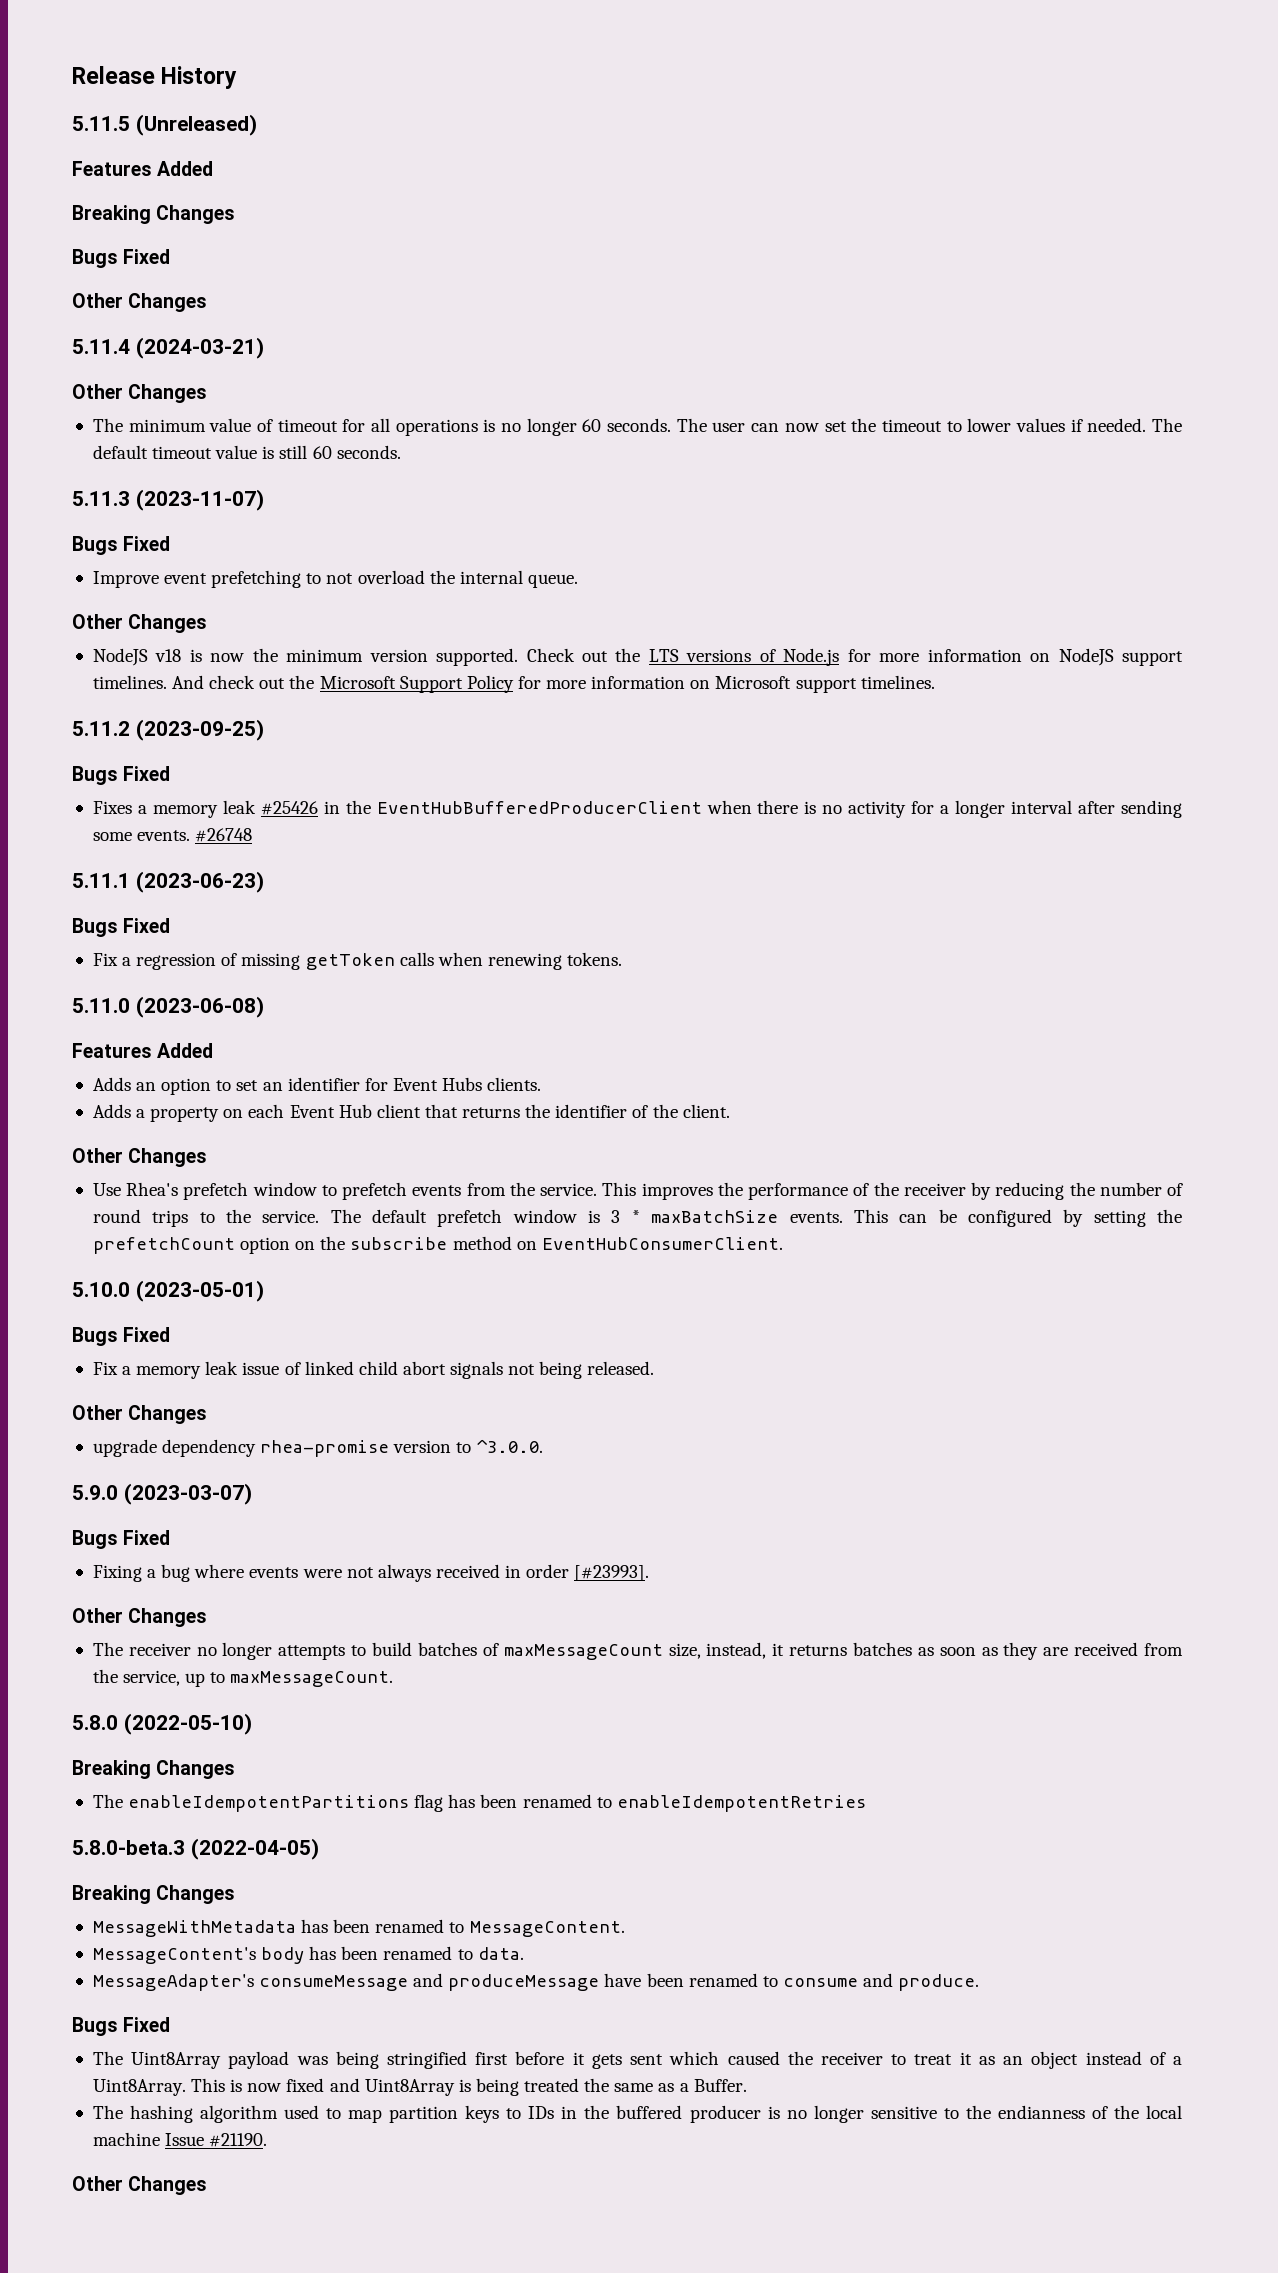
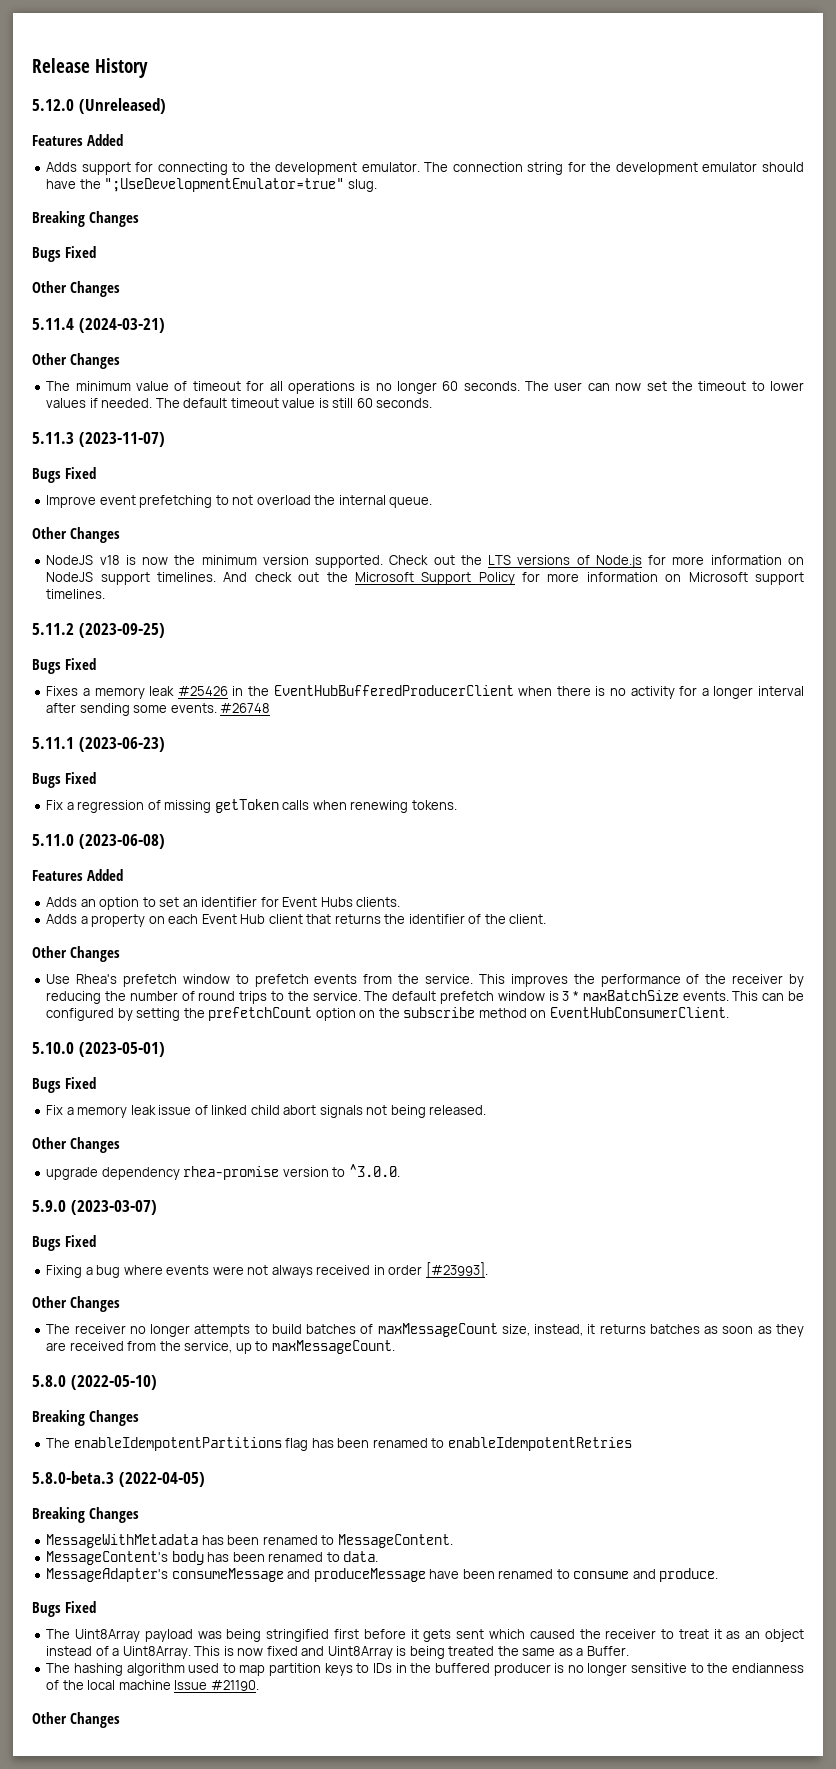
[72,116,130,131] 5.11.5 -> [32,99,74,111] 5.12.0
(214, 168) none -> [46,162,804,175] [46,178,377,192] // Adds support for connecting to the development emulator. The connection string for the development emulator should have the ";UseDevelopmentEmulator=true" slug.

